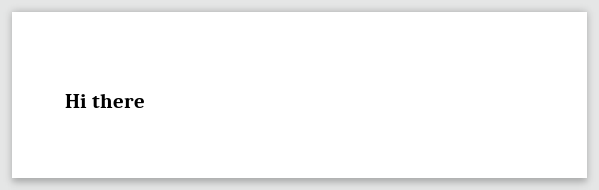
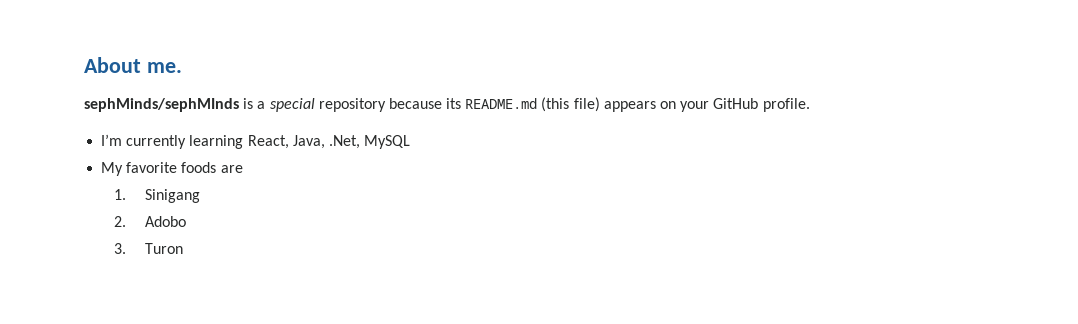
[65,93,145,108] Hi there -> [84,57,182,73] [84,97,810,112] [101,134,411,149] [101,162,243,176] [114,189,200,203] [114,216,186,227] [114,243,183,254] About me. // sephMinds/sephMInds is a special repository because its README.md (this file) appears on your GitHub profile. // I’m currently learning React, Java, .Net, MySQL // My favorite foods are // 1. Sinigang // 2. Adobo // 3. Turon

